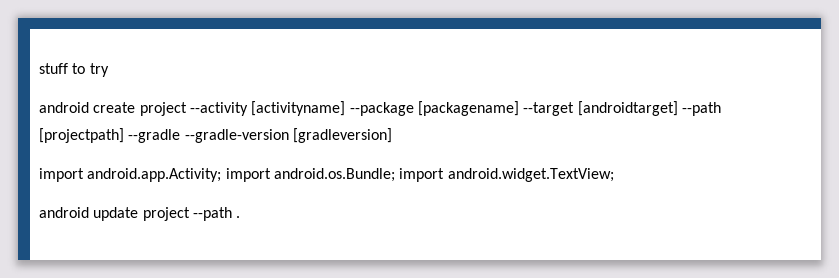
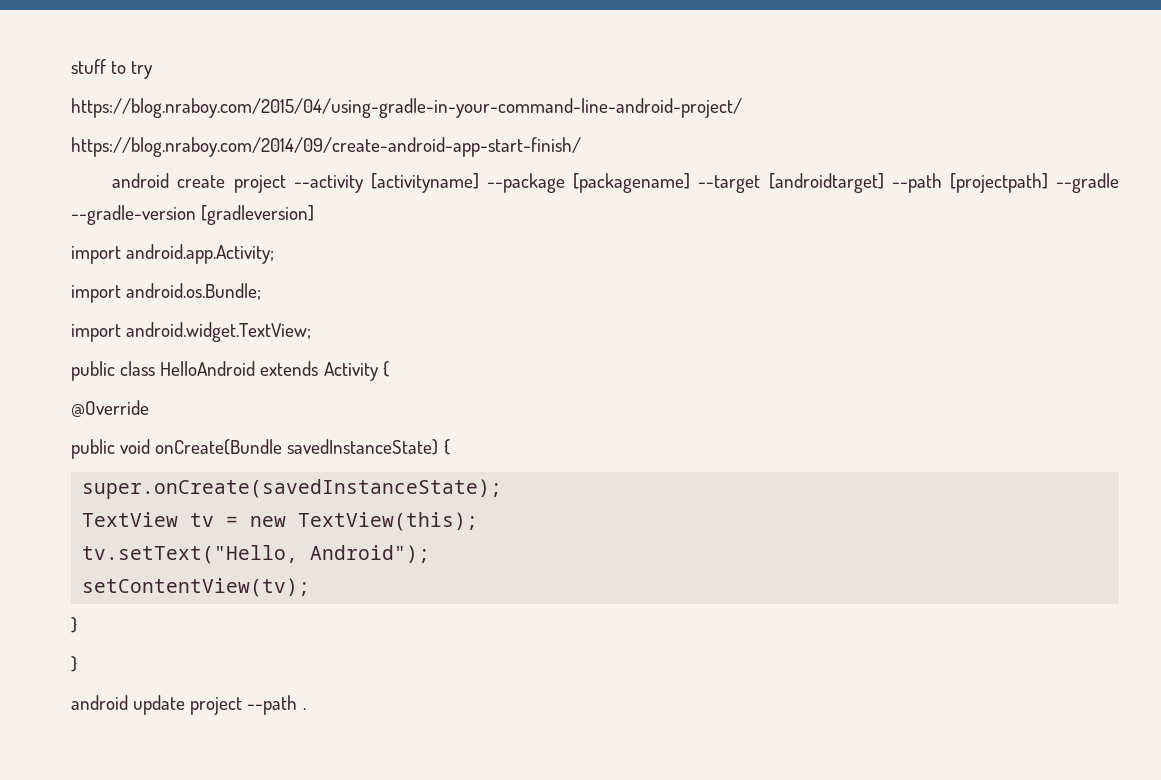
(109, 70) none -> [71,98,742,118] [71,137,581,157] // https://blog.nraboy.com/2015/04/using-gradle-in-your-command-line-android-project/ // https://blog.nraboy.com/2014/09/create-android-app-start-finish/
(222, 175) none -> (275, 254) //
(395, 175) none -> (262, 291) //
(614, 175) none -> [71,361,389,381] [71,400,149,417] [71,439,450,459] [82,479,503,499] [82,512,479,531] [82,545,431,564] [82,578,311,597] [71,617,77,633] [71,656,77,672] // public class HelloAndroid extends Activity { // @Override // public void onCreate(Bundle savedInstanceState) { // super.onCreate(savedInstanceState); // TextView tv = new TextView(this); // tv.setText("Hello, Android"); // setContentView(tv); // } // }

